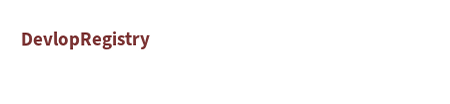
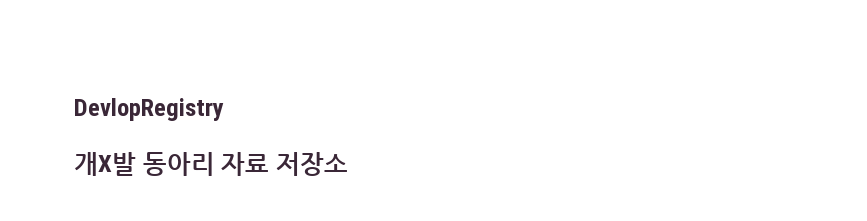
(150, 40) none -> [74,152,348,176] // 개X발 동아리 자료 저장소

